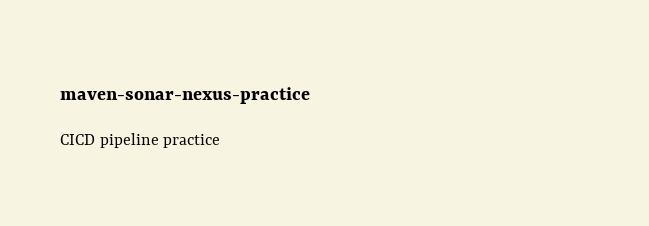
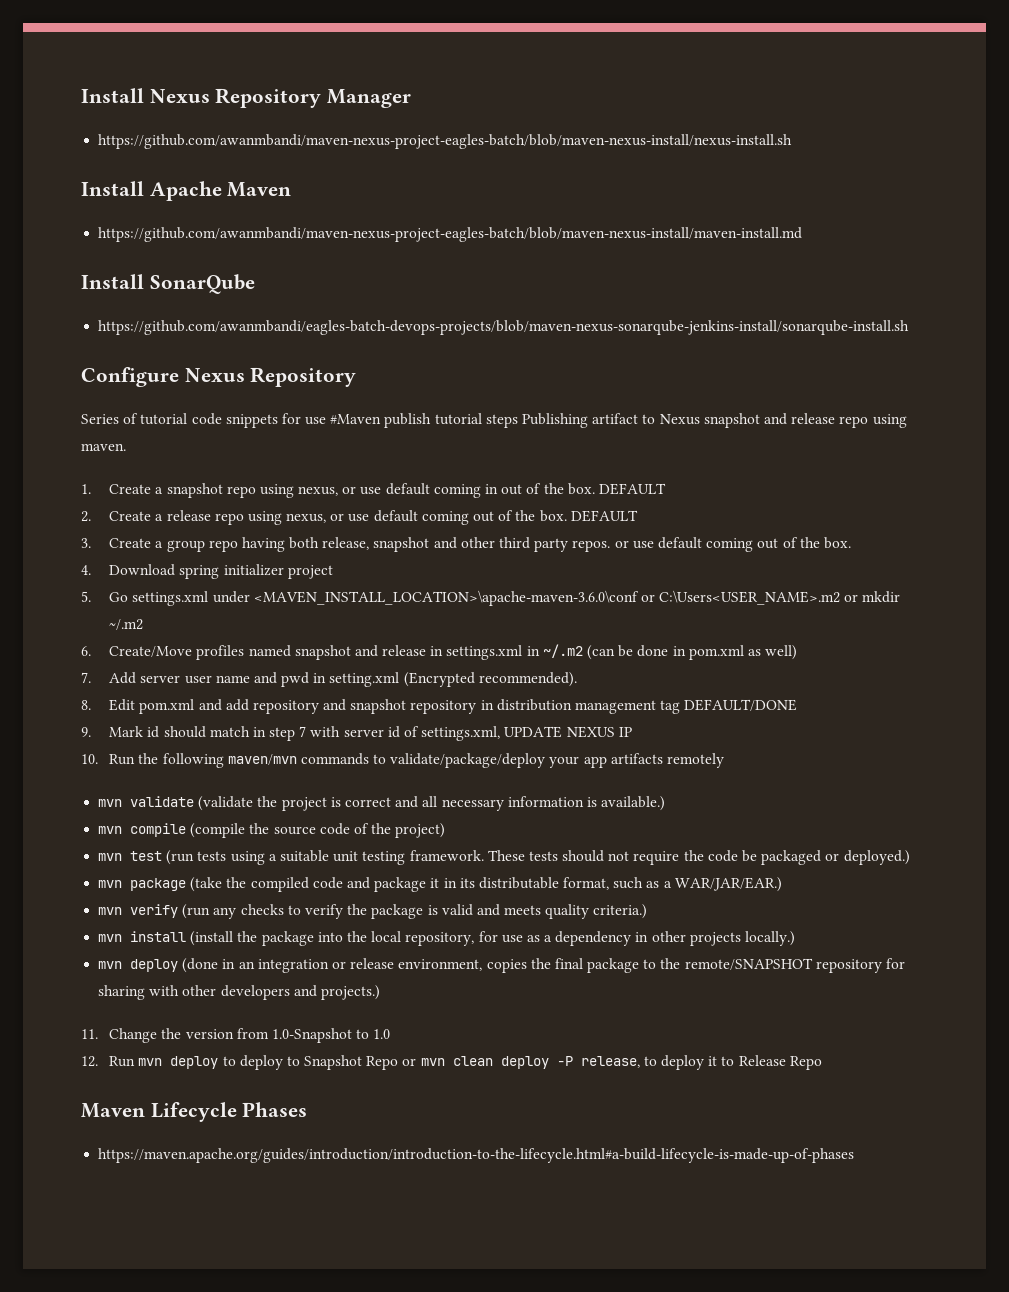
[60,87,310,104] [60,133,221,148] maven-sonar-nexus-practice // CICD pipeline practice -> [81,88,412,108] [98,134,793,149] [81,181,292,201] [98,227,803,242] [81,274,255,294] [98,320,910,335] [81,367,357,387] [81,413,907,428] [81,443,126,451] [81,483,666,498] [81,510,638,525] [81,537,851,552] [81,564,333,579] [81,590,901,606] [109,619,144,630] [81,644,798,660] [81,672,577,687] [81,699,798,714] [81,726,632,741] [81,753,725,768] [98,796,666,811] [98,823,446,838] [98,850,910,865] [98,877,782,892] [98,904,648,919] [98,931,796,946] [98,958,906,973] [98,985,380,1000] [81,1028,391,1043] [81,1055,822,1070] [81,1102,308,1122] [98,1148,855,1163] Install Nexus Repository Manager // https://github.com/awanmbandi/maven-nexus-project-eagles-batch/blob/maven-nexus-install/nexus-install.sh // Install Apache Maven // https://github.com/awanmbandi/maven-nexus-project-eagles-batch/blob/maven-nexus-install/maven-install.md // Install SonarQube // https://github.com/awanmbandi/eagles-batch-devops-projects/blob/maven-nexus-sonarqube-jenkins-install/sonarqube-install.sh // Configure Nexus Repository // Series of tutorial code snippets for use #Maven publish tutorial steps Publishing artifact to Nexus snapshot and release repo using maven. // 1. Create a snapshot repo using nexus, or use default coming in out of the box. DEFAULT // 2. Create a release repo using nexus, or use default coming out of the box. DEFAULT // 3. Create a group repo having both release, snapshot and other third party repos. or use default coming out of the box. // 4. Download spring initializer project // 5. Go settings.xml under <MAVEN_INSTALL_LOCATION>\apache-maven-3.6.0\conf or C:\Users<USER_NAME>.m2 or mkdir ~/.m2 // 6. Create/Move profiles named snapshot and release in settings.xml in ~/.m2 (can be done in pom.xml as well) // 7. Add server user name and pwd in setting.xml (Encrypted recommended). // 8. Edit pom.xml and add repository and snapshot repository in distribution management tag DEFAULT/DONE // 9. Mark id should match in step 7 with server id of settings.xml, UPDATE NEXUS IP // 10. Run the following maven/mvn commands to validate/package/deploy your app artifacts remotely // mvn validate (validate the project is correct and all necessary information is available.) // mvn compile (compile the source code of the project) // mvn test (run tests using a suitable unit testing framework. These tests should not require the code be packaged or deployed.) // mvn package (take the compiled code and package it in its distributable format, such as a WAR/JAR/EAR.) // mvn verify (run any checks to verify the package is valid and meets quality criteria.) // mvn install (install the package into the local repository, for use as a dependency in other projects locally.) // mvn deploy (done in an integration or release environment, copies the final package to the remote/SNAPSHOT repository for sharing with other developers and projects.) // 11. Change the version from 1.0-Snapshot to 1.0 // 12. Run mvn deploy to deploy to Snapshot Repo or mvn clean deploy -P release, to deploy it to Release Repo // Maven Lifecycle Phases // https://maven.apache.org/guides/introduction/introduction-to-the-lifecycle.html#a-build-lifecycle-is-made-up-of-phases

